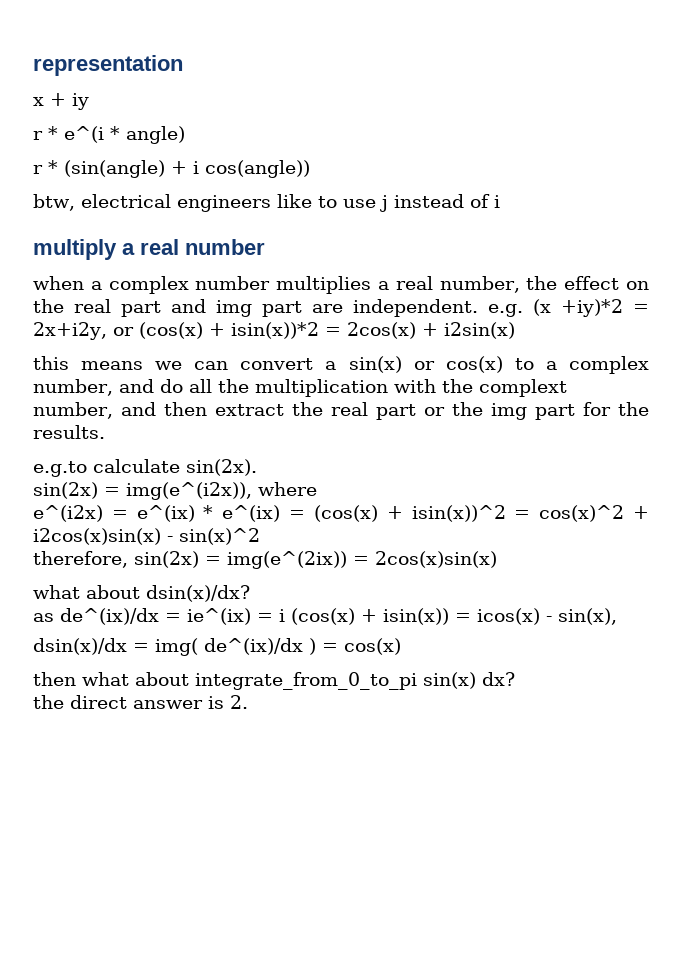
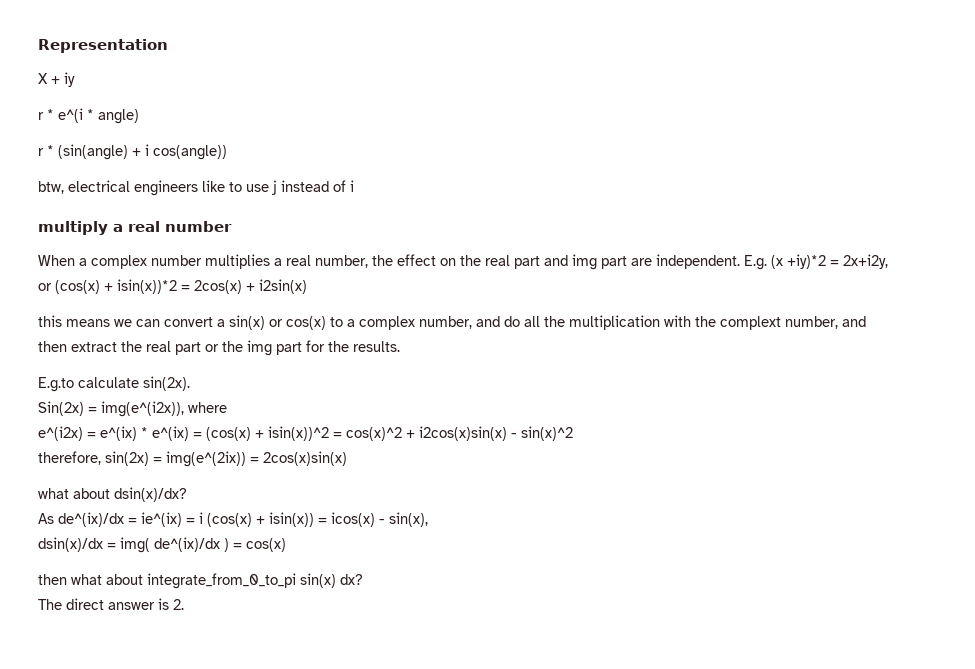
[33,55,183,76] [33,97,44,106] representation // x -> [38,39,168,53] [38,73,48,84] Representation // X
[33,276,84,290] when -> [38,255,75,266] When
[488,304,523,317] e.g. -> [744,255,767,270] E.g.
[33,461,87,477] e.g.to -> [38,377,74,392] E.g.to
[33,482,98,499] sin(2x) -> [38,401,84,416] Sin(2x)
[33,613,54,622] as -> [38,513,54,524] As
[33,695,64,709] the -> [38,599,62,610] The

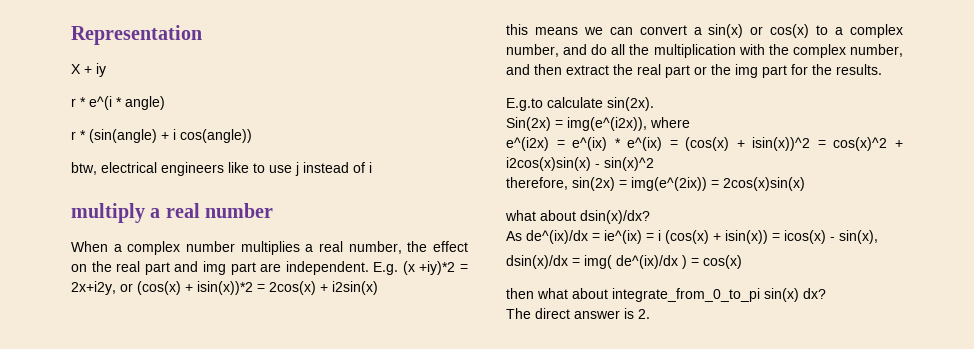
[720,316,781,330] complext -> [792,44,846,58] complex

